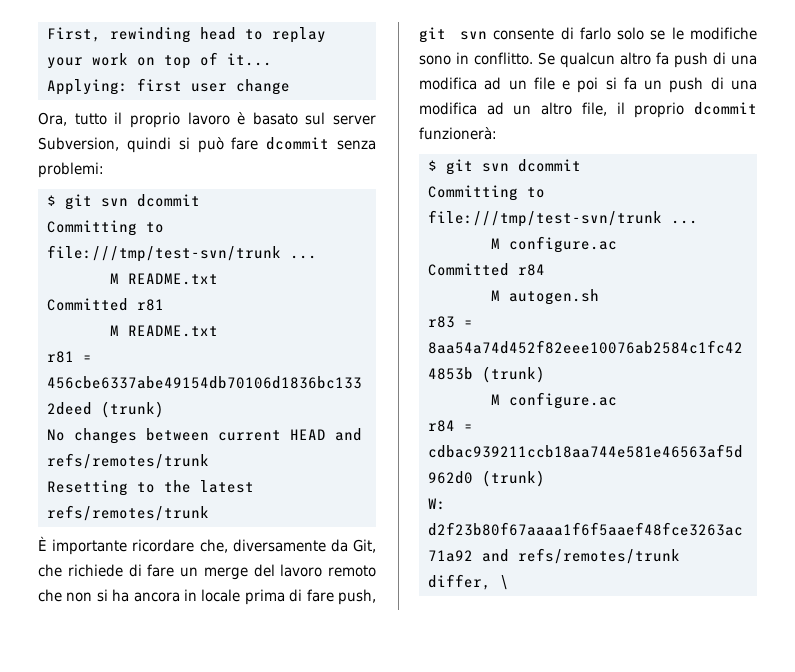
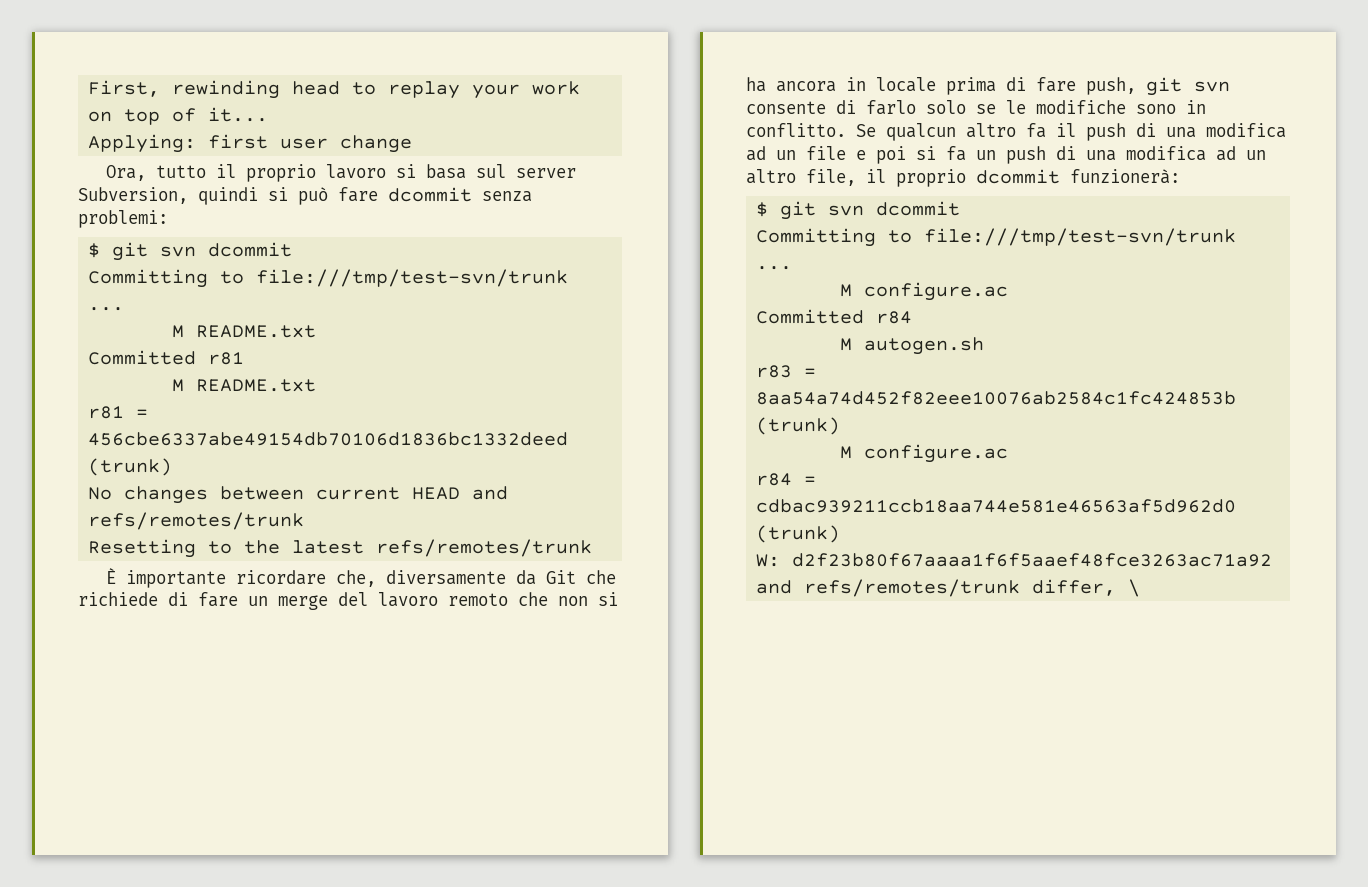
[237,112,298,125] è basato -> [396,164,467,179] si basa
[353,539,376,553] Git, -> [546,570,577,584] Git
(669, 58) none -> [1056,123,1076,137] il

